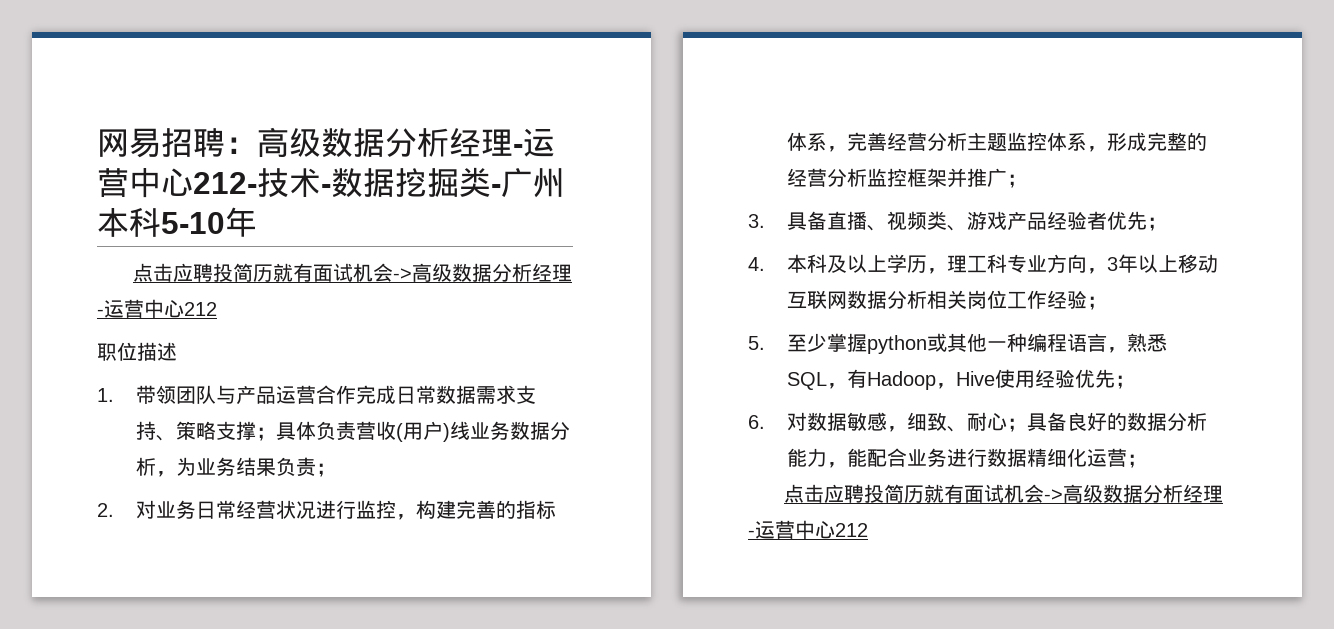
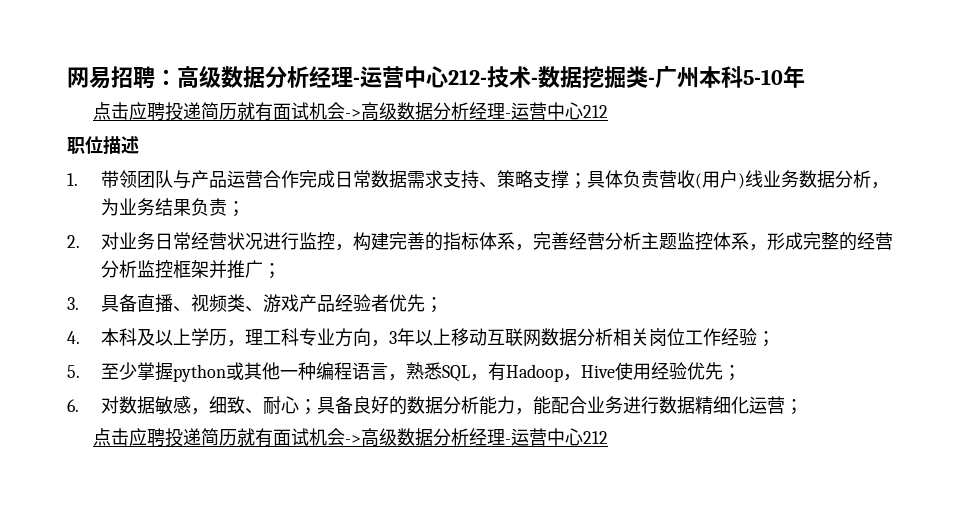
(234, 272) none -> [182,102,201,120] 递
(885, 493) none -> [182,428,201,446] 递

